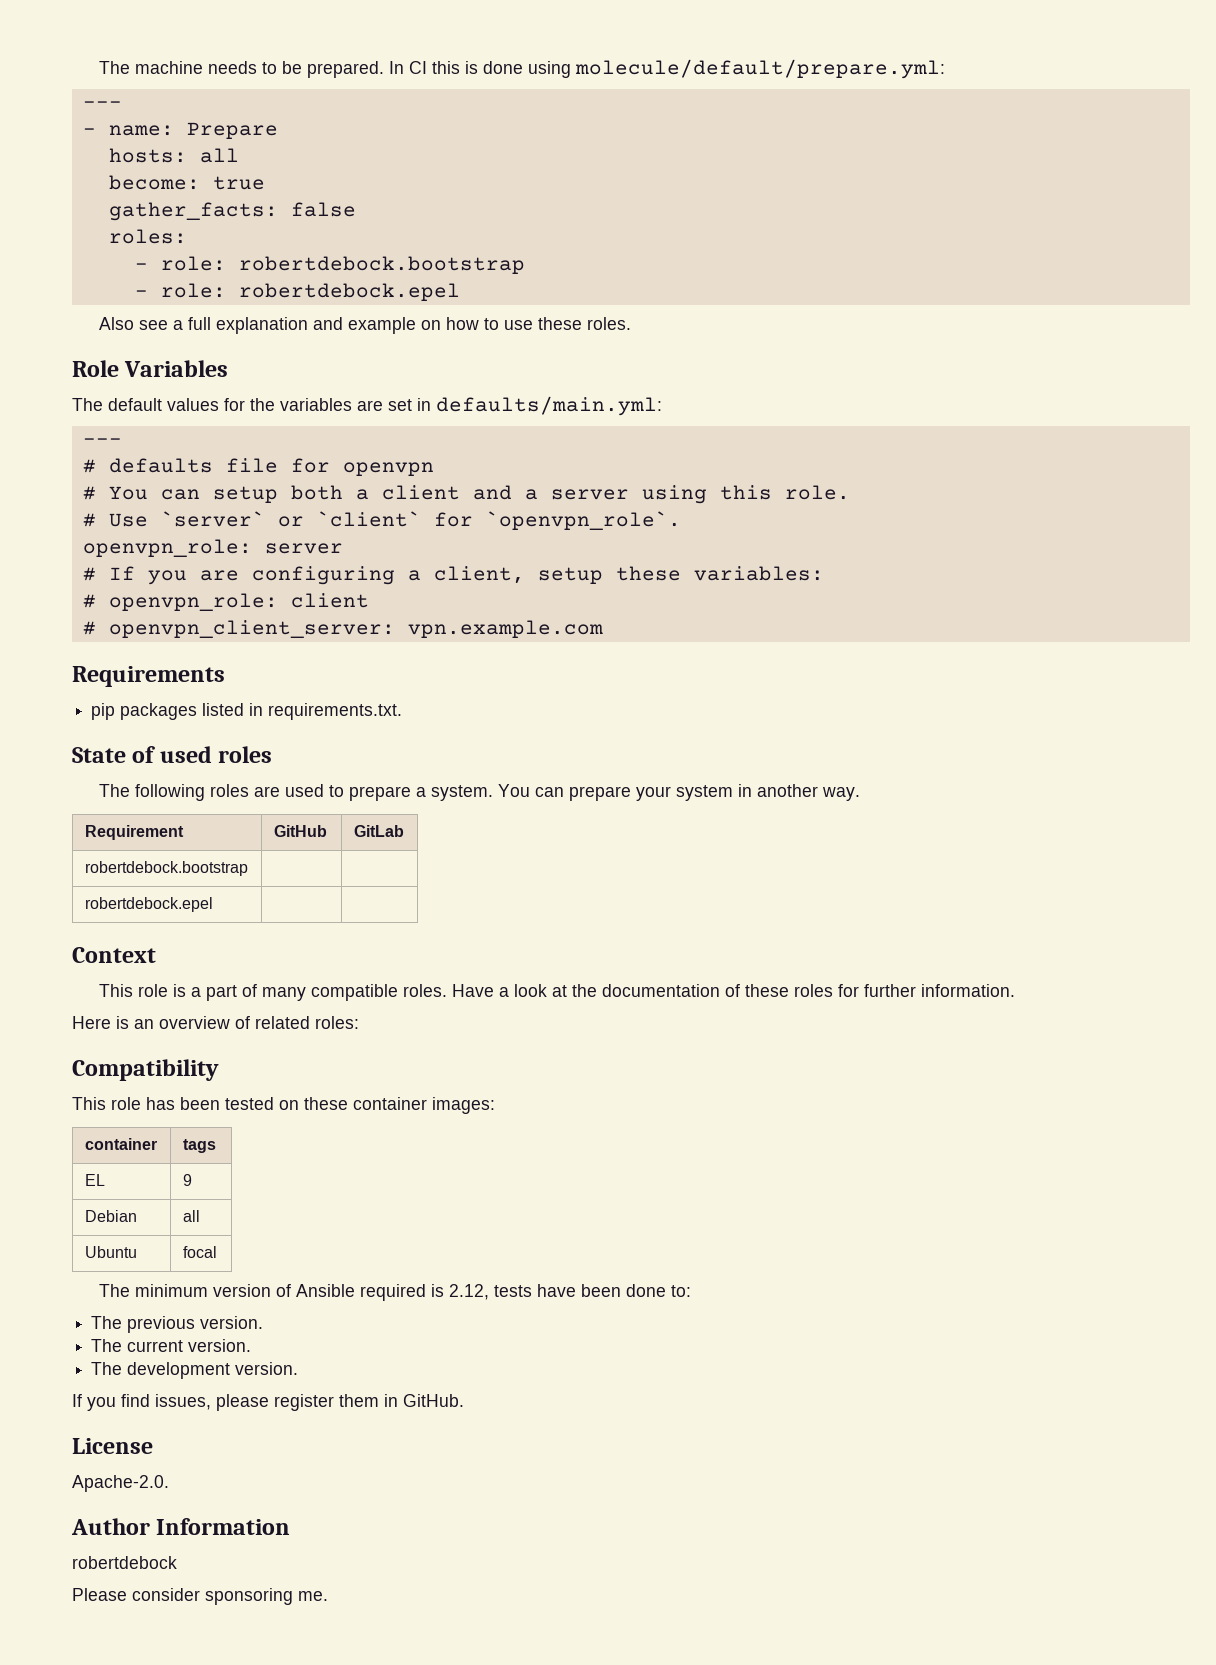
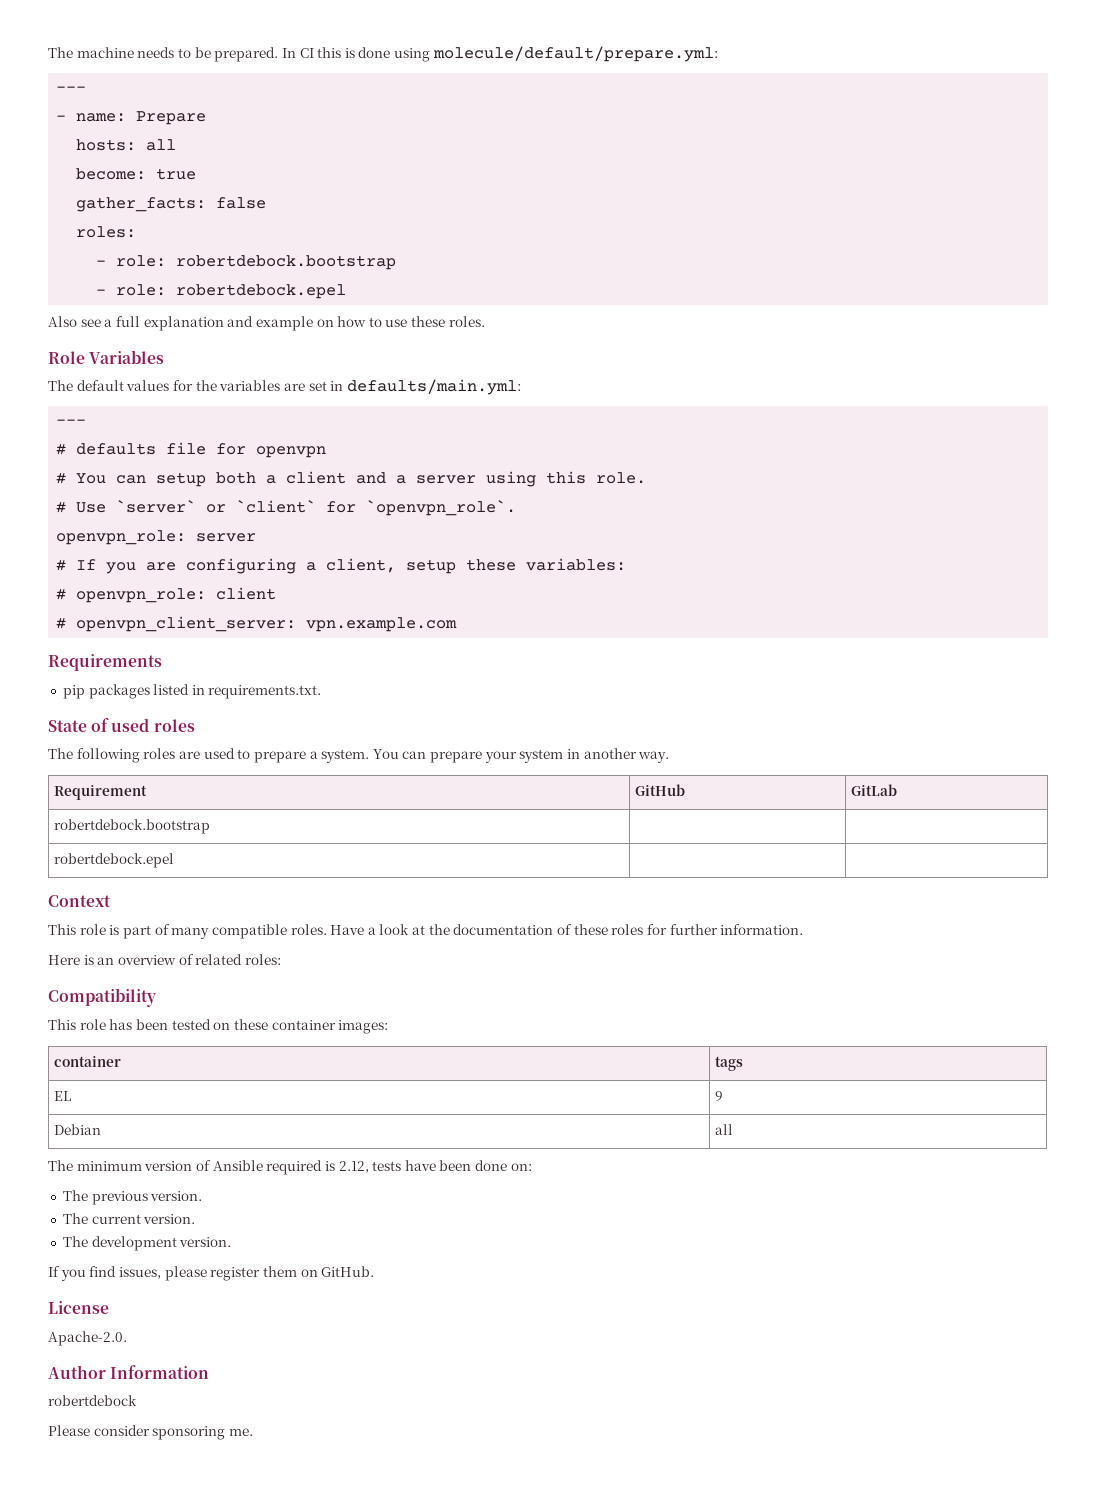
[190,987,201,997] a -> (120, 930) none
[84,1246,137,1258] [182,1246,217,1258] // Ubuntu | focal -> (733, 1129) none
[670,1285,691,1297] to: -> [510,1163,532,1171] on:
[384,1394,398,1407] in -> [300,1269,318,1277] on

